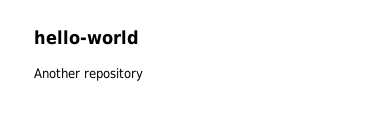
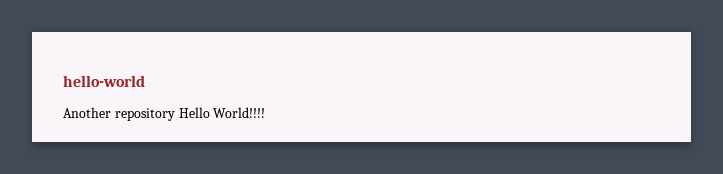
(143, 74) none -> [178,107,266,118] Hello World!!!!

